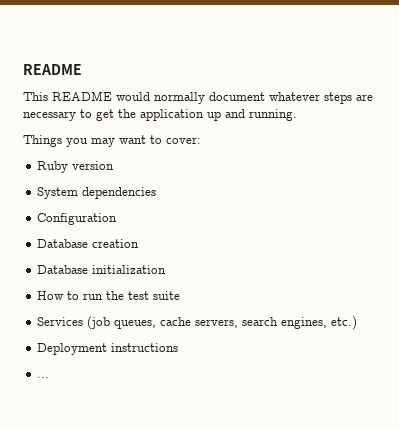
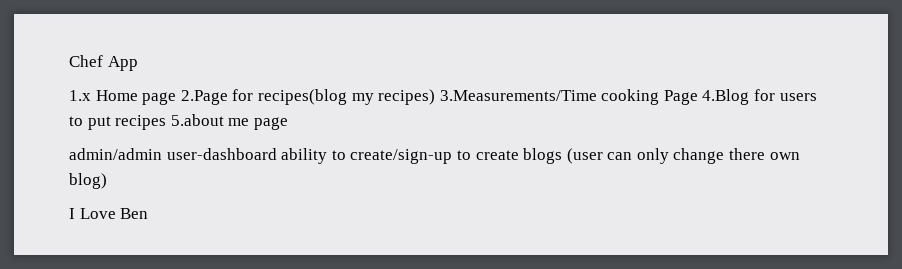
[23,64,82,75] [23,91,373,104] [23,109,297,121] [23,135,201,147] [37,161,115,173] [37,187,157,199] [37,213,118,225] [37,239,140,248] [37,265,167,274] [37,291,181,300] [37,316,358,330] [37,343,179,355] [37,377,50,378] README // This README would normally document whatever steps are necessary to get the application up and running. // Things you may want to cover: // Ruby version // System dependencies // Configuration // Database creation // Database initialization // How to run the test suite // Services (job queues, cache servers, search engines, etc.) // Deployment instructions // ... -> [69,55,138,71] [69,89,817,105] [69,114,288,130] [69,148,800,164] [69,173,107,189] [69,208,149,219] Chef App // 1.x Home page 2.Page for recipes(blog my recipes) 3.Measurements/Time cooking Page 4.Blog for users to put recipes 5.about me page // admin/admin user-dashboard ability to create/sign-up to create blogs (user can only change there own blog) // I Love Ben

